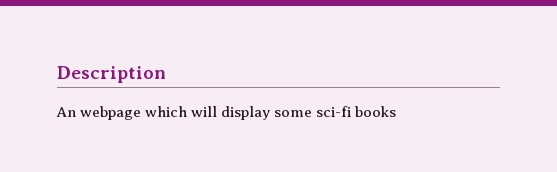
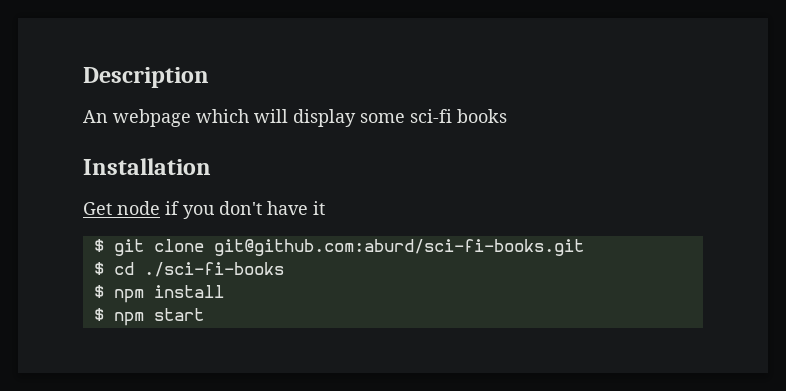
(397, 111) none -> [83,158,211,175] [83,201,325,219] [93,239,584,256] [93,262,284,277] [93,285,224,303] [93,308,204,326] // Installation // Get node if you don't have it // $ git clone git@github.com:aburd/sci-fi-books.git // $ cd ./sci-fi-books // $ npm install // $ npm start

